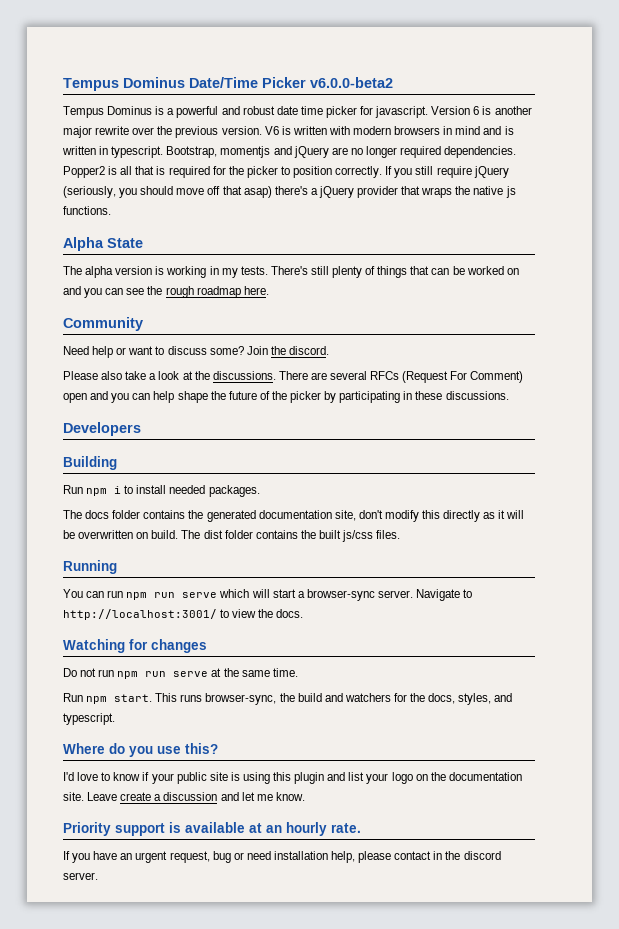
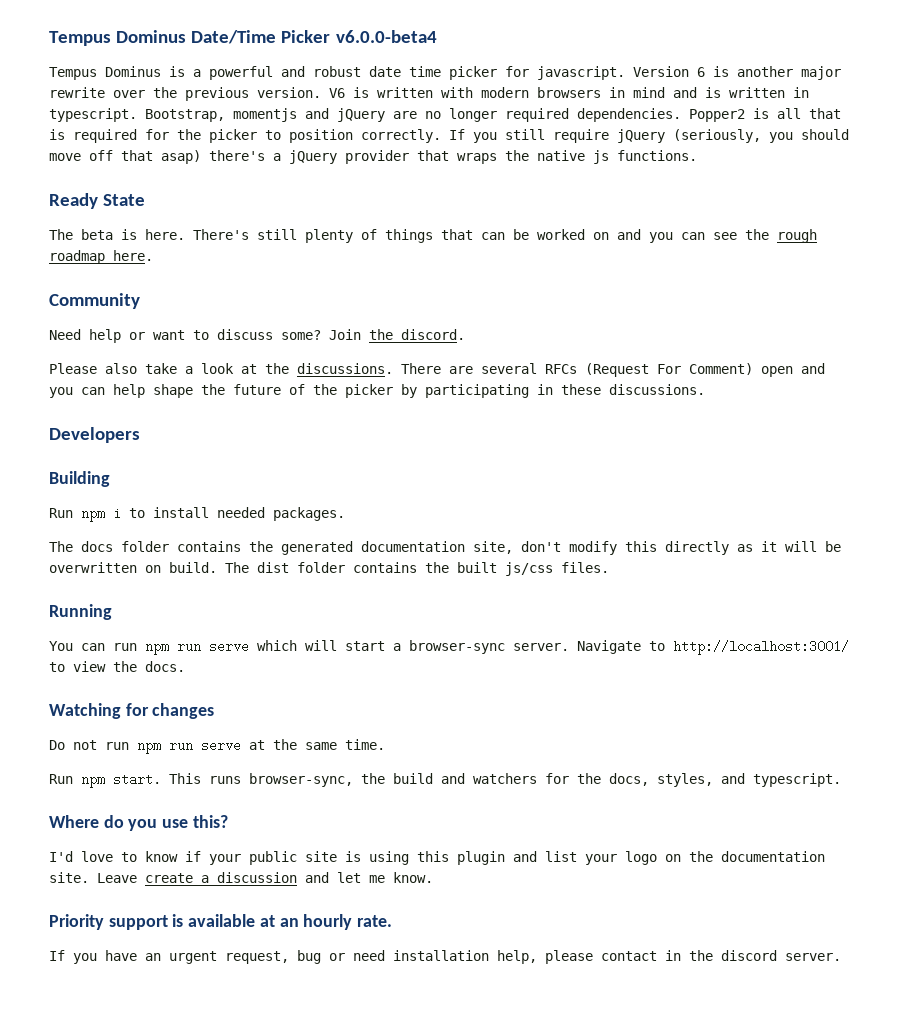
[310,77,393,88] v6.0.0-beta2 -> [335,30,437,43] v6.0.0-beta4
[63,237,104,251] Alpha -> [49,193,98,209] Ready
[85,266,268,278] alpha version is working in my tests. -> [81,229,185,240] beta is here.

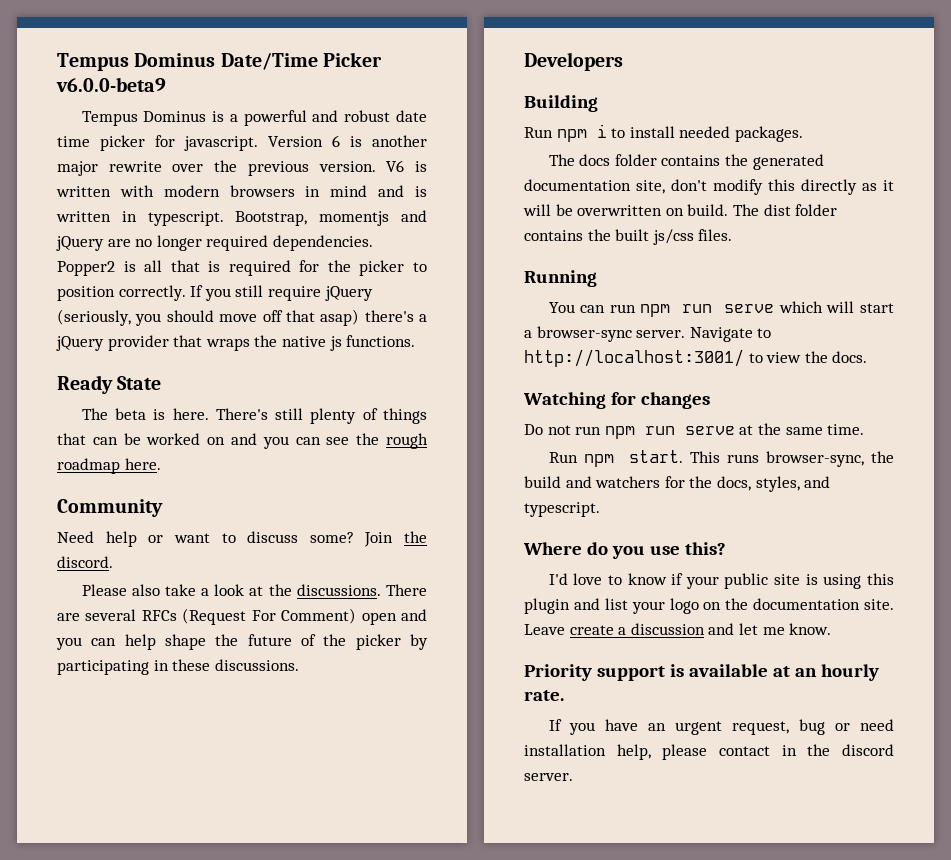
[335,30,437,43] v6.0.0-beta4 -> [56,77,166,92] v6.0.0-beta9

